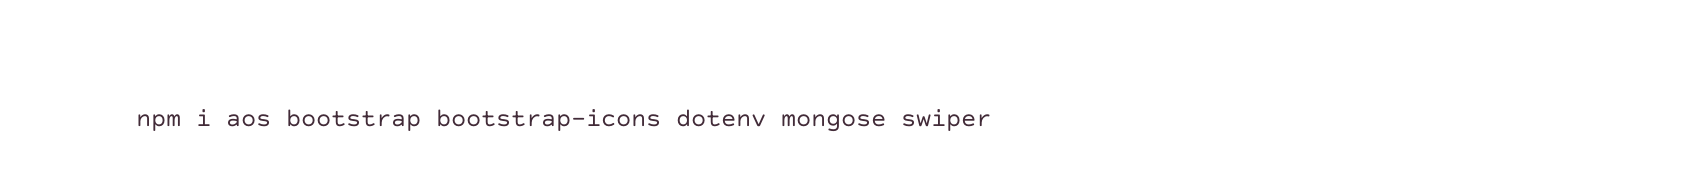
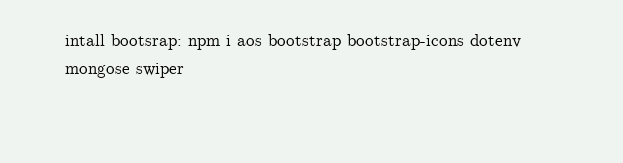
(136, 122) none -> [65,34,182,50] intall bootsrap:

